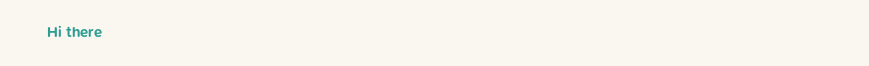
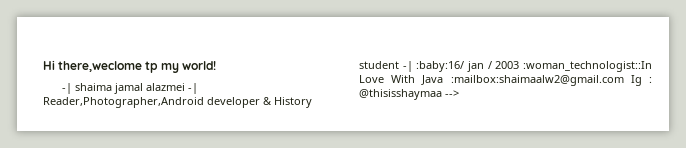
[66,26,103,38] there -> [58,61,216,73] [62,83,199,94] [43,97,312,108] [359,61,652,72] [359,75,652,86] [359,89,459,100] there,weclome tp my world! // -| shaima jamal alazmei -| Reader,Photographer,Android developer & History student -| :baby:16/ jan / 2003 :woman_technologist::In Love With Java :mailbox:shaimaalw2@gmail.com Ig : @thisisshaymaa -->

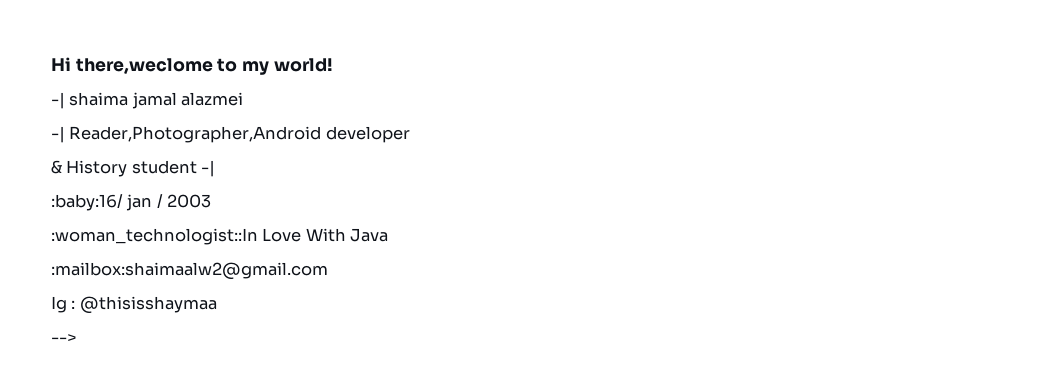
[145,61,159,73] tp -> [217,58,238,72] to
(186, 87) none -> (244, 99) //
(260, 102) none -> (410, 134) //
(413, 66) none -> (216, 168) //
(520, 65) none -> (212, 201) //
(444, 80) none -> (389, 235) //
(624, 80) none -> (328, 271) //
(442, 94) none -> (217, 305) //

